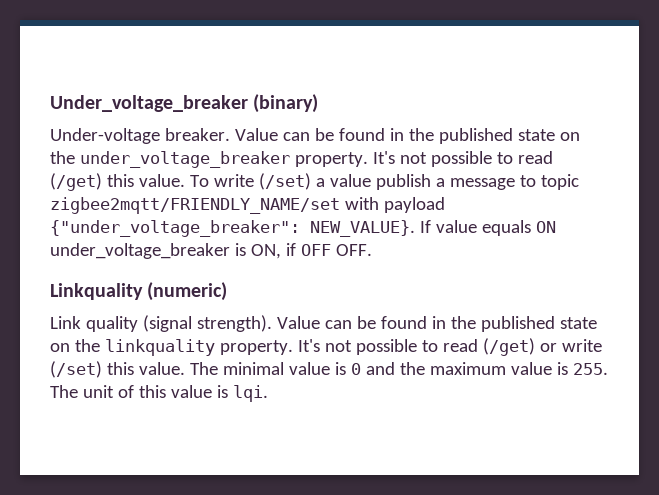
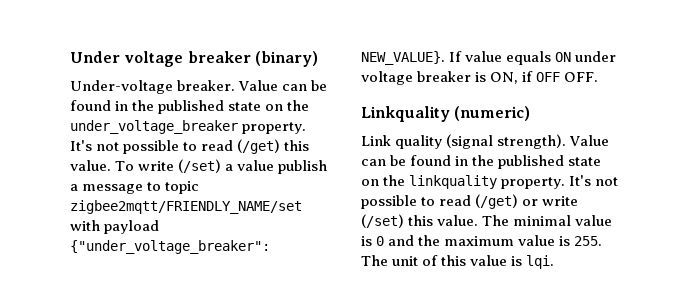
[50,95,248,112] Under_voltage_breaker -> [70,51,251,67] Under voltage breaker
[50,243,230,259] under_voltage_breaker -> [575,51,617,62] [361,71,472,85] under voltage breaker

